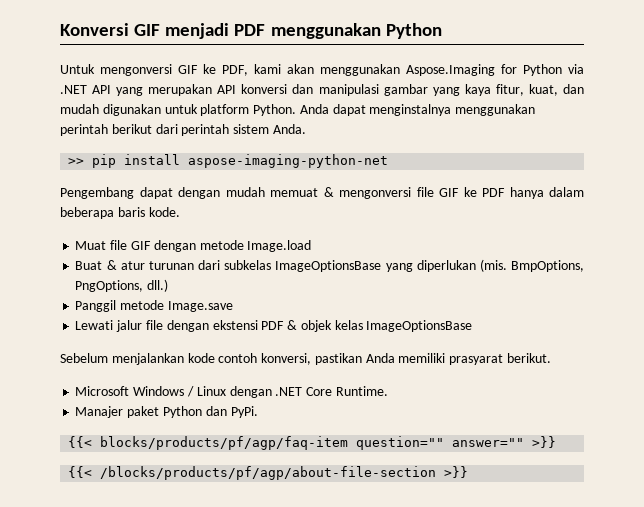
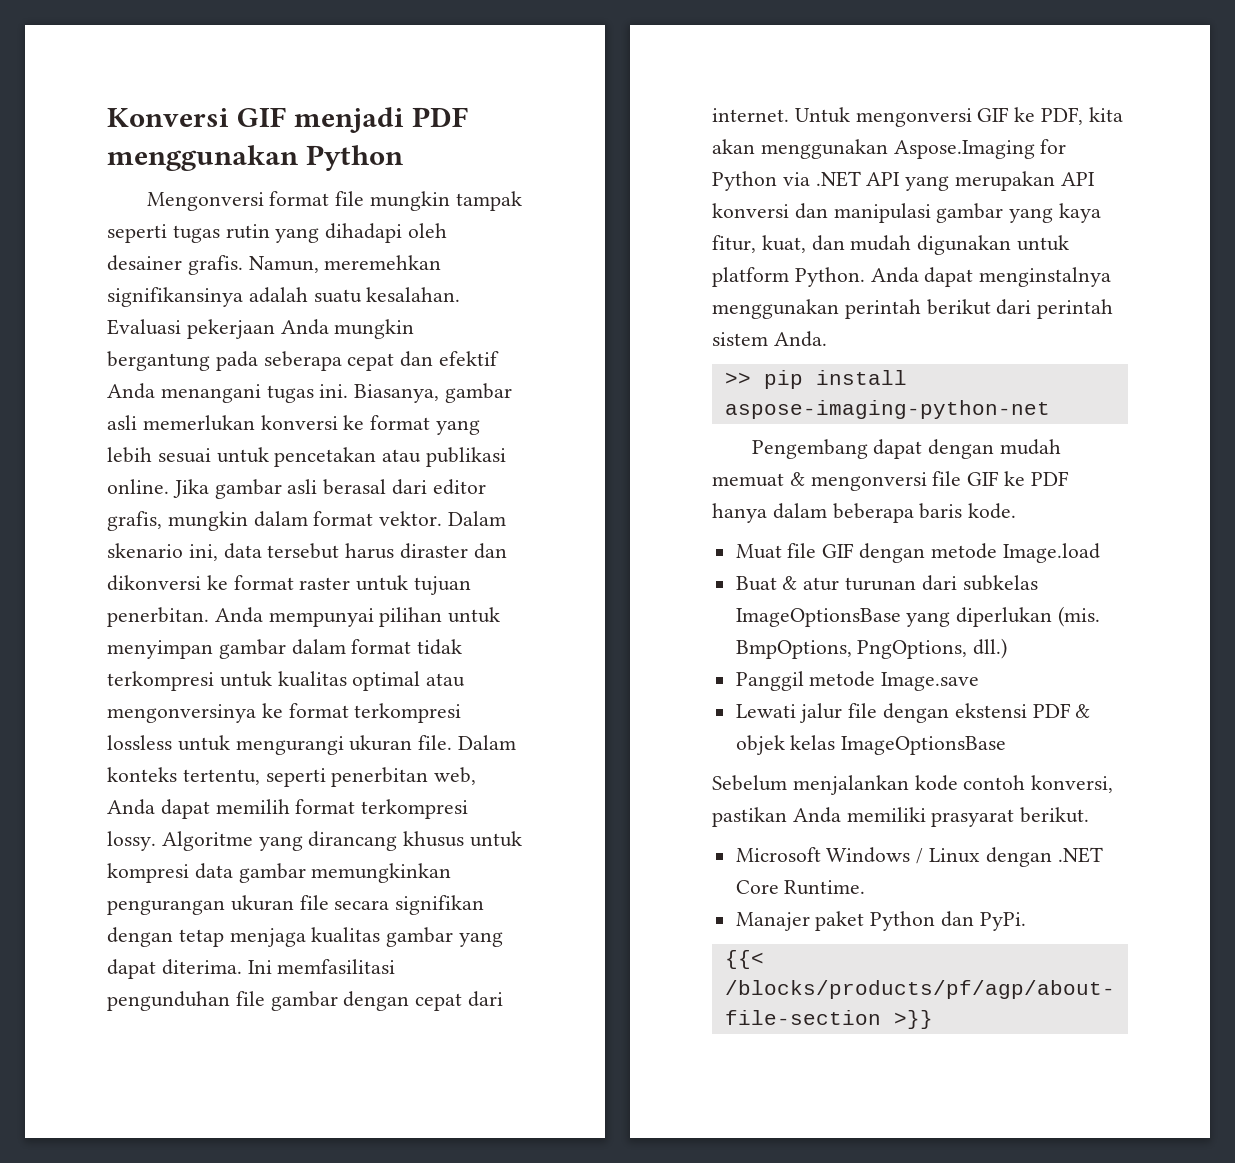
(442, 31) none -> [146,191,522,211] [107,223,448,243] [107,255,442,275] [107,287,461,307] [107,319,415,339] [107,351,500,371] [107,383,513,403] [107,415,481,435] [107,447,507,467] [107,479,486,499] [107,511,507,531] [107,543,507,561] [107,575,472,595] [107,607,501,627] [107,639,463,659] [107,671,466,691] [107,703,462,723] [107,735,517,755] [107,767,477,787] [107,799,469,819] [107,831,523,851] [107,863,452,883] [107,895,485,915] [107,927,504,947] [107,959,396,979] [107,991,504,1011] [712,108,789,122] Mengonversi format file mungkin tampak seperti tugas rutin yang dihadapi oleh desainer grafis. Namun, meremehkan signifikansinya adalah suatu kesalahan. Evaluasi pekerjaan Anda mungkin bergantung pada seberapa cepat dan efektif Anda menangani tugas ini. Biasanya, gambar asli memerlukan konversi ke format yang lebih sesuai untuk pencetakan atau publikasi online. Jika gambar asli berasal dari editor grafis, mungkin dalam format vektor. Dalam skenario ini, data tersebut harus diraster dan dikonversi ke format raster untuk tujuan penerbitan. Anda mempunyai pilihan untuk menyimpan gambar dalam format tidak terkompresi untuk kualitas optimal atau mengonversinya ke format terkompresi lossless untuk mengurangi ukuran file. Dalam konteks tertentu, seperti penerbitan web, Anda dapat memilih format terkompresi lossy. Algoritme yang dirancang khusus untuk kompresi data gambar memungkinkan pengurangan ukuran file secara signifikan dengan tetap menjaga kualitas gambar yang dapat diterima. Ini memfasilitasi pengunduhan file gambar dengan cepat dari internet.
[254,64,281,74] kami -> [1088,107,1123,122] kita
[68,436,557,450] // {{< blocks/products/pf/agp/faq-item question="" answer="" >}} -> (1026, 921) none

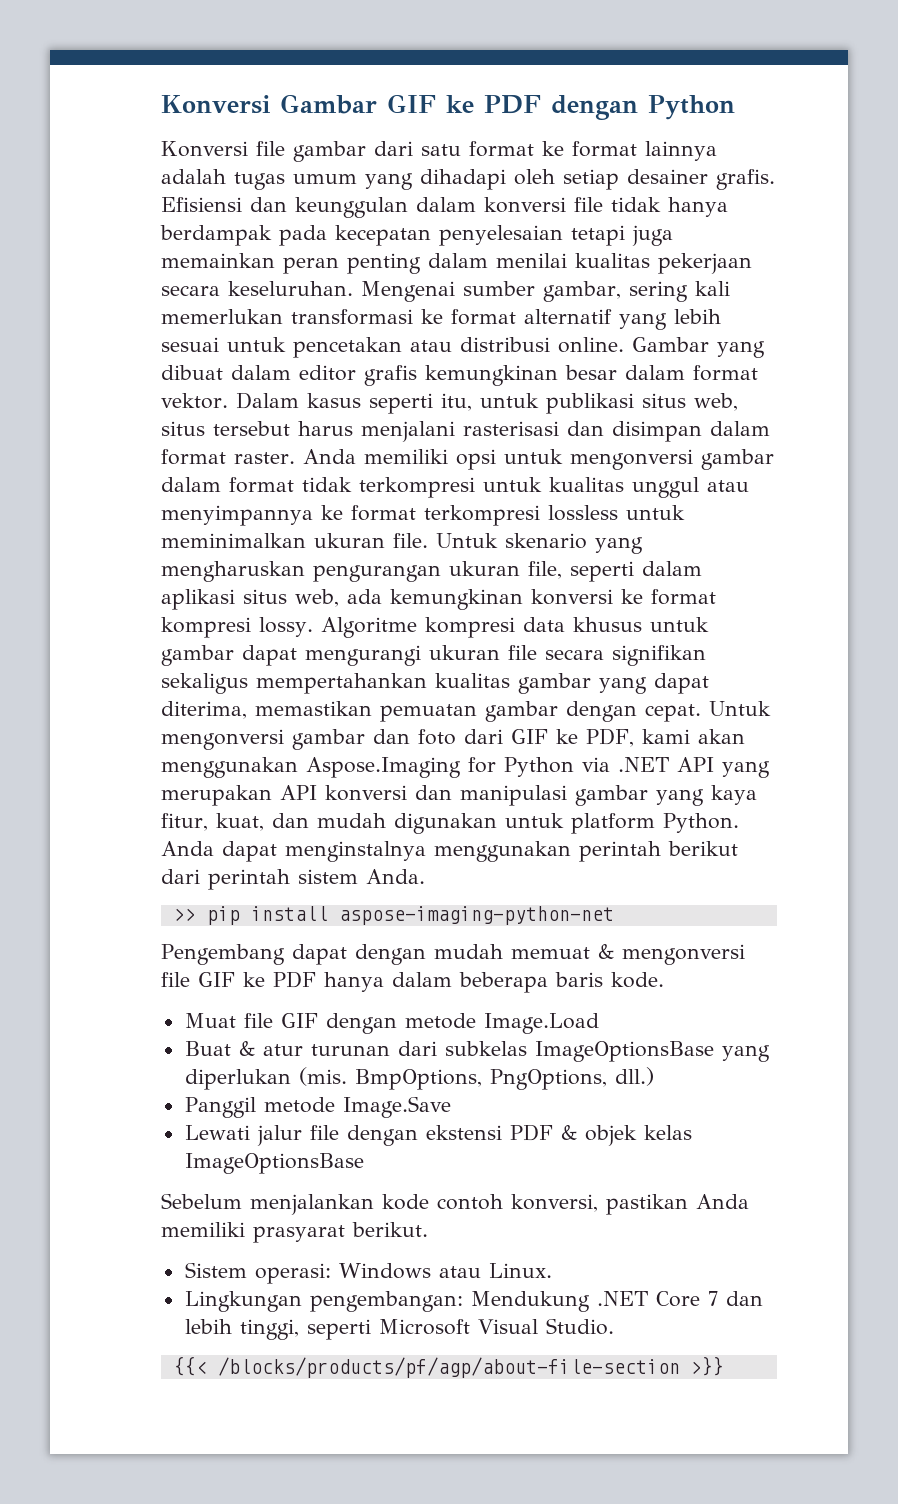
[107,107,468,133] [107,145,403,171] [146,191,522,211] [107,224,270,243] Konversi GIF menjadi PDF menggunakan Python // Mengonversi format file mungkin tampak seperti tugas rutin -> [161,94,735,120] [161,141,717,162] [161,169,357,190] Konversi Gambar GIF ke PDF dengan Python // Konversi file gambar dari satu format ke format lainnya adalah tugas umum
(448, 230) none -> [563,169,619,190] setiap
[248,255,442,273] [107,287,461,307] [107,319,415,339] [107,351,500,371] [107,383,513,403] [107,415,431,431] Namun, meremehkan signifikansinya adalah suatu kesalahan. Evaluasi pekerjaan Anda mungkin bergantung pada seberapa cepat dan efektif Anda menangani tugas ini. Biasanya, gambar asli memerlukan konversi ke format -> [161,197,728,218] [160,225,673,246] [161,253,752,274] [161,281,730,302] [161,309,612,325] Efisiensi dan keunggulan dalam konversi file tidak hanya berdampak pada kecepatan penyelesaian tetapi juga memainkan peran penting dalam menilai kualitas pekerjaan secara keseluruhan. Mengenai sumber gambar, sering kali memerlukan transformasi ke format alternatif
[426,447,507,467] [107,479,486,499] [107,511,507,531] [107,543,507,561] [107,575,472,595] [107,607,501,627] [107,640,213,659] publikasi online. Jika gambar asli berasal dari editor grafis, mungkin dalam format vektor. Dalam skenario ini, data tersebut harus diraster dan dikonversi ke format raster untuk tujuan penerbitan. Anda mempunyai pilihan untuk menyimpan -> [460,337,765,358] [161,365,758,386] [161,392,738,414] [161,421,770,442] [161,449,693,470] distribusi online. Gambar yang dibuat dalam editor grafis kemungkinan besar dalam format vektor. Dalam kasus seperti itu, untuk publikasi situs web, situs tersebut harus menjalani rasterisasi dan disimpan dalam format raster. Anda memiliki opsi untuk mengonversi
[352,671,466,691] [107,704,256,723] optimal atau mengonversinya -> [632,477,749,498] [161,505,313,526] unggul atau menyimpannya
[235,736,344,755] mengurangi -> [161,533,306,548] meminimalkan
[458,735,517,750] [107,767,477,787] [107,799,469,819] [107,831,523,851] [107,863,452,883] [107,900,225,915] Dalam konteks tertentu, seperti penerbitan web, Anda dapat memilih format terkompresi lossy. Algoritme yang dirancang khusus untuk kompresi data gambar memungkinkan pengurangan -> [436,533,643,554] [161,561,702,582] [161,589,716,610] [161,617,709,638] [161,645,421,666] Untuk skenario yang mengharuskan pengurangan ukuran file, seperti dalam aplikasi situs web, ada kemungkinan konversi ke format kompresi lossy. Algoritme kompresi data khusus untuk gambar dapat mengurangi
[107,927,306,947] dengan tetap menjaga -> [161,673,427,694] sekaligus mempertahankan
[161,959,396,975] [107,991,504,1011] [712,107,972,127] diterima. Ini memfasilitasi pengunduhan file gambar dengan cepat dari internet. Untuk mengonversi -> [161,701,771,722] [161,729,503,750] diterima, memastikan pemuatan gambar dengan cepat. Untuk mengonversi gambar dan foto dari
[1088,107,1123,122] kita -> [641,729,690,744] kami
[1002,543,1100,563] Image.load -> [483,1013,599,1034] Image.Load
[881,672,980,691] Image.save -> [342,1096,451,1118] Image.Save
[735,847,1103,867] [735,880,866,895] [735,911,1026,931] Microsoft Windows / Linux dengan .NET Core Runtime. // Manajer paket Python dan PyPi. -> [184,1262,552,1284] [184,1291,763,1312] [184,1318,614,1340] Sistem operasi: Windows atau Linux. // Lingkungan pengembangan: Mendukung .NET Core 7 dan lebih tinggi, seperti Microsoft Visual Studio.

